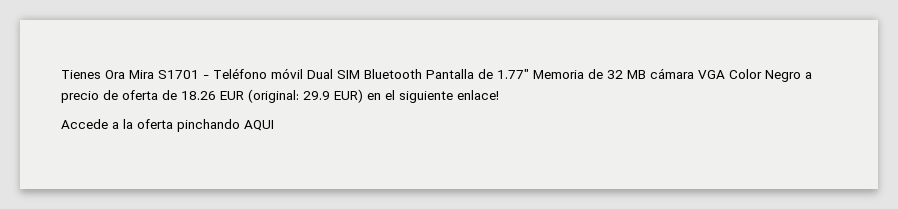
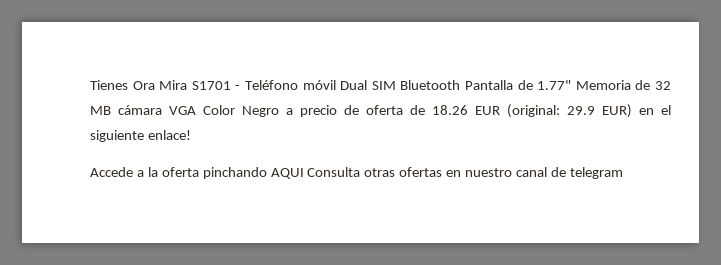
(274, 125) none -> [307,167,623,179] Consulta otras ofertas en nuestro canal de telegram

